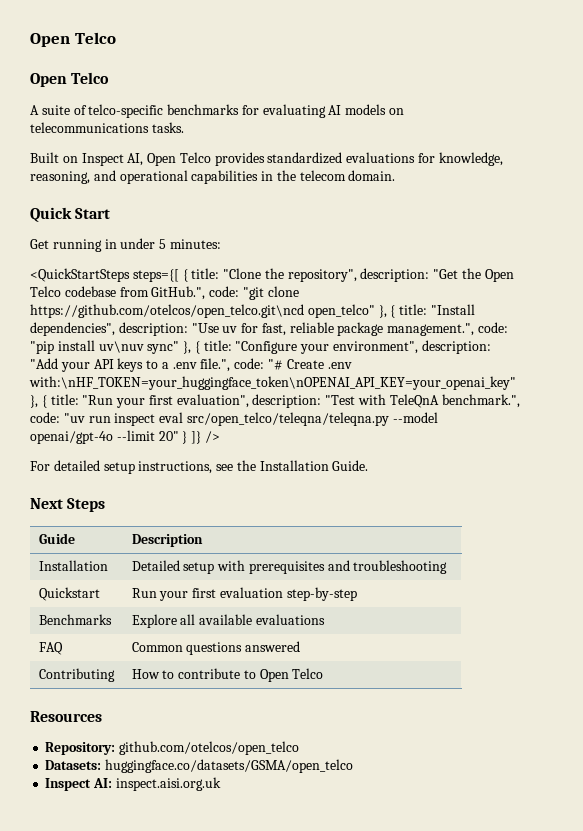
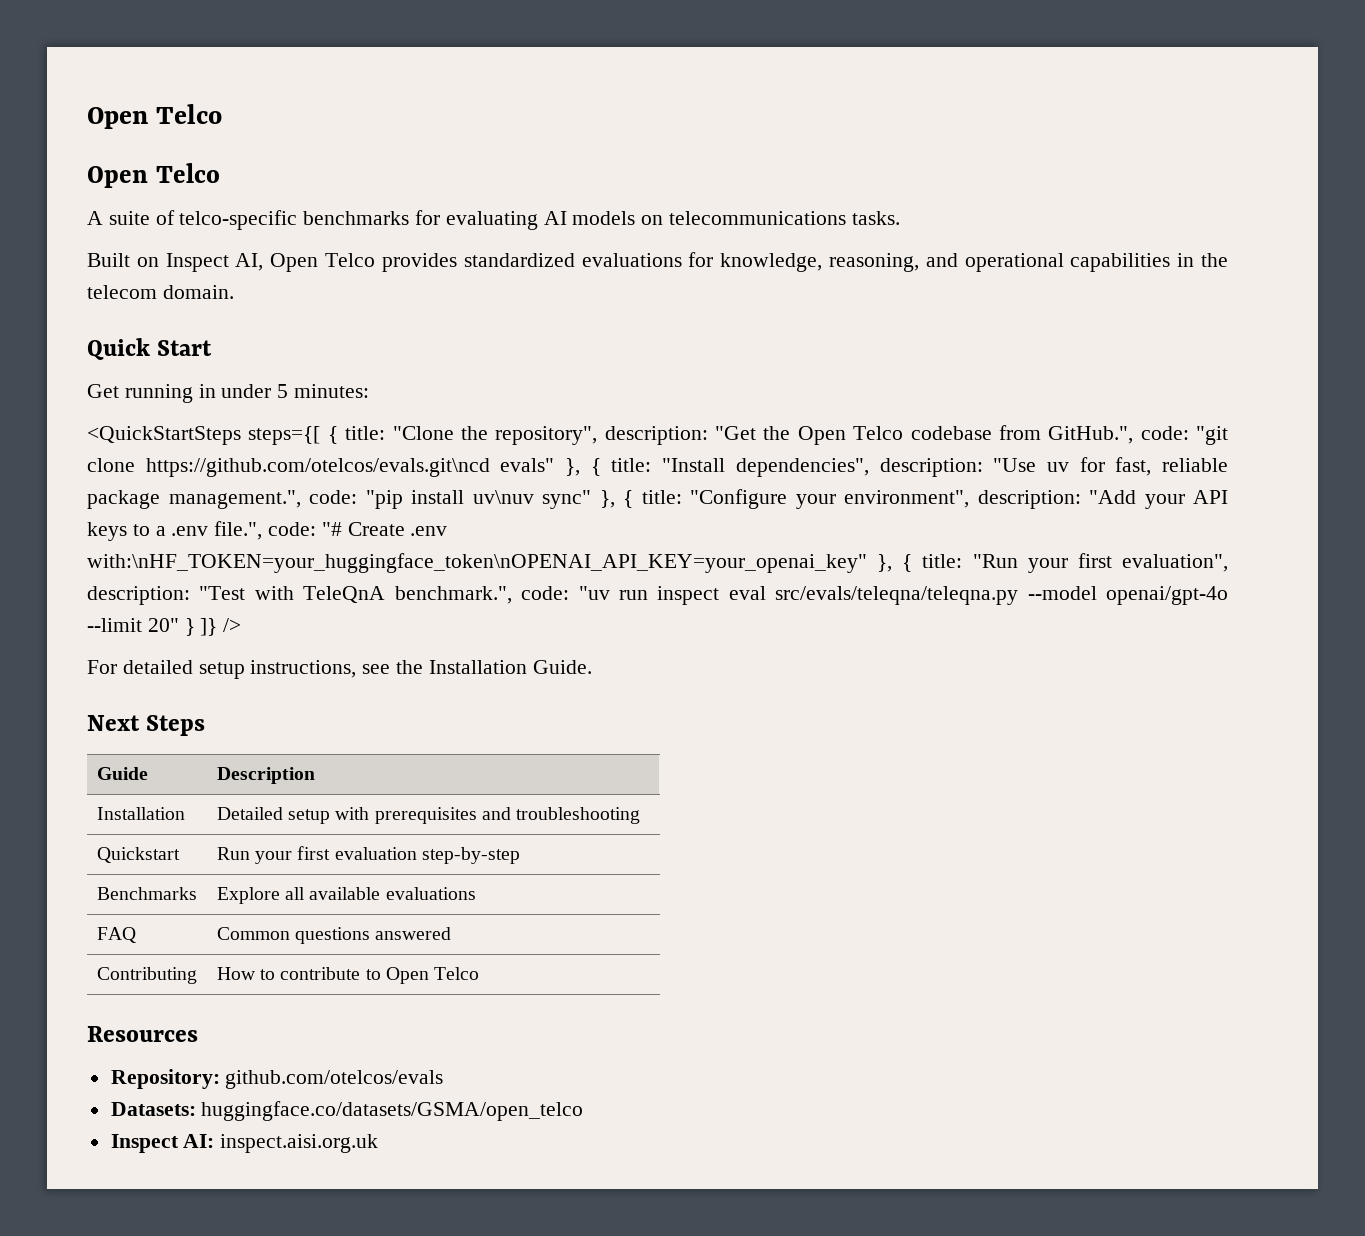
[30,304,375,318] https://github.com/otelcos/open_telco.git\ncd open_telco" -> [145,458,555,477] https://github.com/otelcos/evals.git\ncd evals"
[186,412,389,426] src/open_telco/teleqna/teleqna.py -> [775,586,1019,605] src/evals/teleqna/teleqna.py
[119,741,300,755] github.com/otelcos/open_telco -> [225,1070,444,1089] github.com/otelcos/evals

